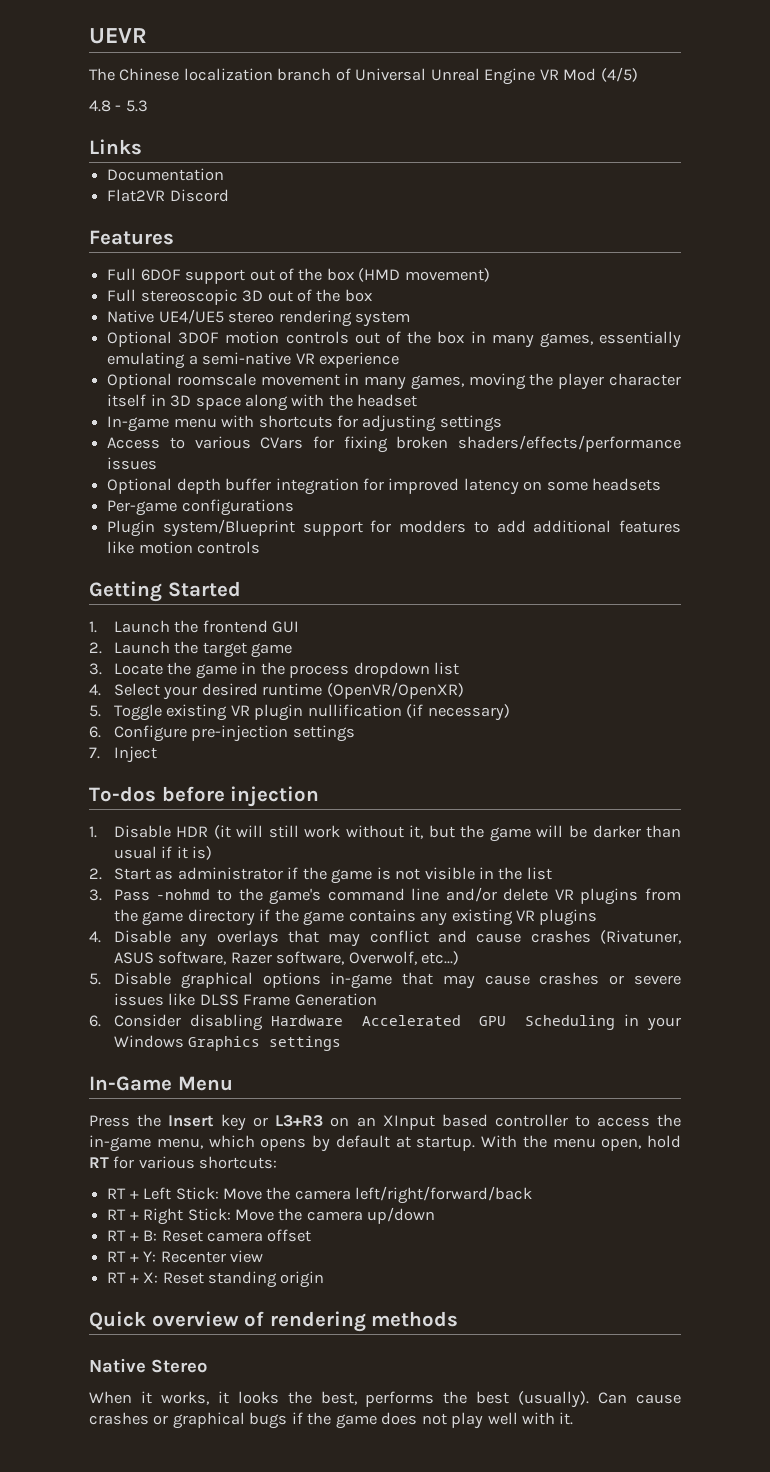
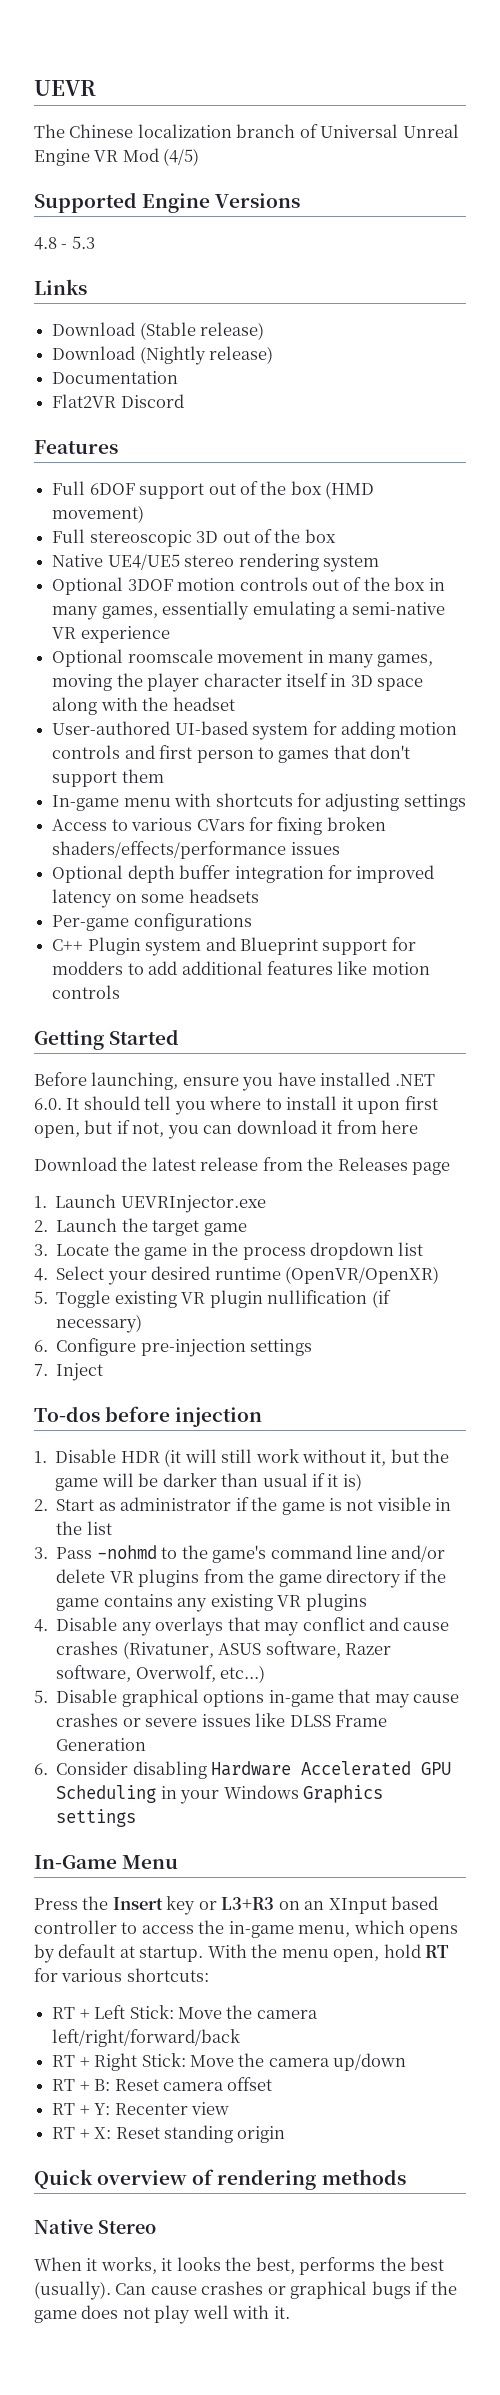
(638, 74) none -> [34,192,301,213] // Supported Engine Versions
(142, 147) none -> [52,322,265,340] [52,346,274,365] // Download (Stable release) // Download (Nightly release)
(418, 400) none -> [52,721,458,740] [52,745,411,763] [52,769,164,787] // User-authored UI-based system for adding motion controls and first person to games that don't support them
[107,519,295,537] Plugin system/Blueprint -> [52,937,318,956] C++ Plugin system and Blueprint
(241, 589) none -> [34,1072,435,1091] [34,1096,438,1115] [34,1120,419,1139] [34,1157,451,1175] // Before launching, ensure you have installed .NET 6.0. It should tell you where to install it upon first open, but if not, you can download it from here // Download the latest release from the Releases page
[174,620,300,633] the frontend GUI -> [120,1195,266,1213] UEVRInjector.exe

